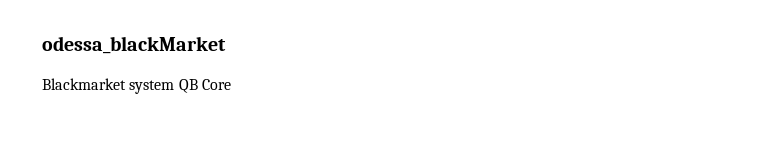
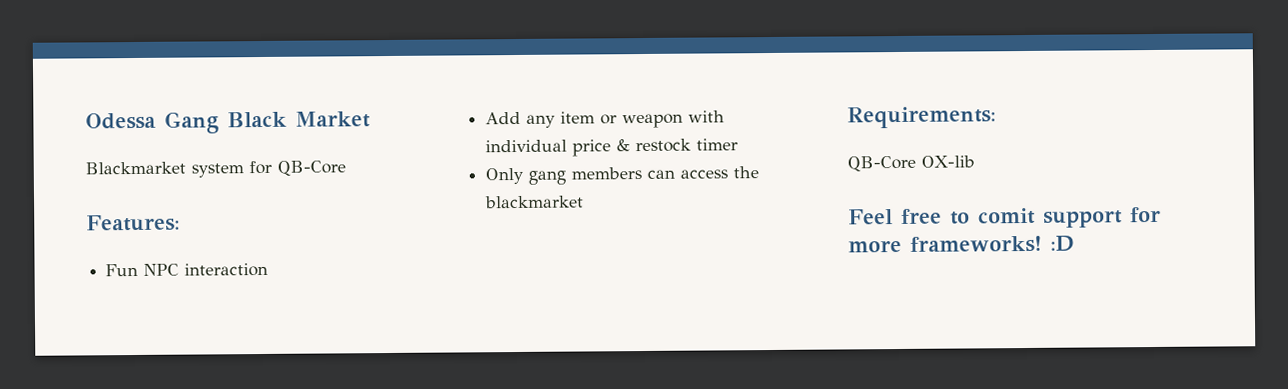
[42,36,226,54] [42,78,231,94] odessa_blackMarket // Blackmarket system QB Core -> [85,111,371,134] [85,160,346,178] [86,214,180,232] [105,262,269,277] [485,110,726,129] [485,138,739,157] [485,166,760,185] [485,195,585,209] [847,106,996,129] [847,155,975,172] [848,206,1161,228] [848,235,1075,253] Odessa Gang Black Market // Blackmarket system for QB-Core // Features: // Fun NPC interaction // Add any item or weapon with individual price & restock timer // Only gang members can access the blackmarket // Requirements: // QB-Core OX-lib // Feel free to comit support for more frameworks! :D

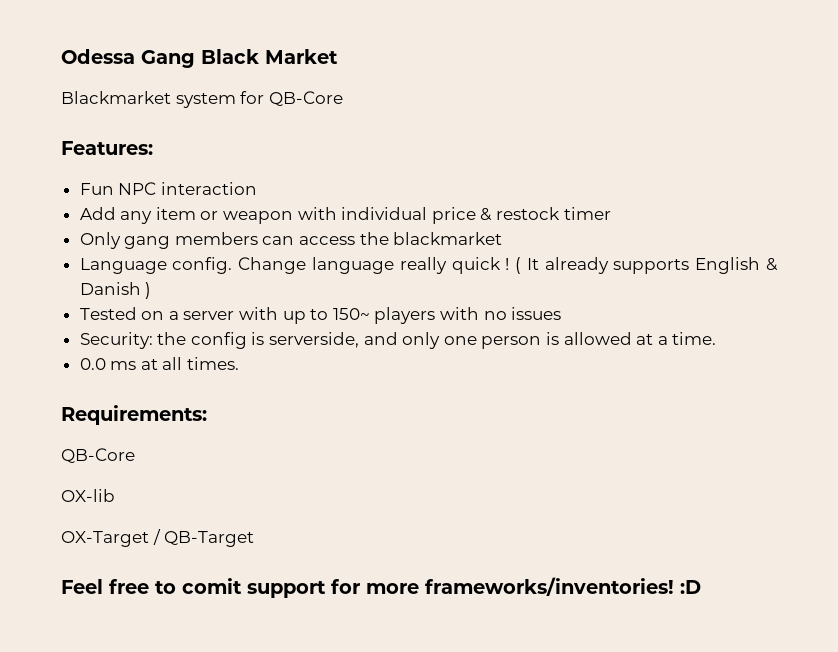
(585, 202) none -> [79,257,778,274] [79,282,152,299] [79,307,562,324] [79,332,717,349] [79,357,240,370] // Language config. Change language really quick ! ( It already supports English & Danish ) // Tested on a server with up to 150~ players with no issues // Security: the config is serverside, and only one person is allowed at a time. // 0.0 ms at all times.
(916, 163) none -> (135, 456) //
(975, 161) none -> [61,529,255,547] // OX-Target / QB-Target
[910,235,1042,253] frameworks! -> [425,577,674,596] frameworks/inventories!

